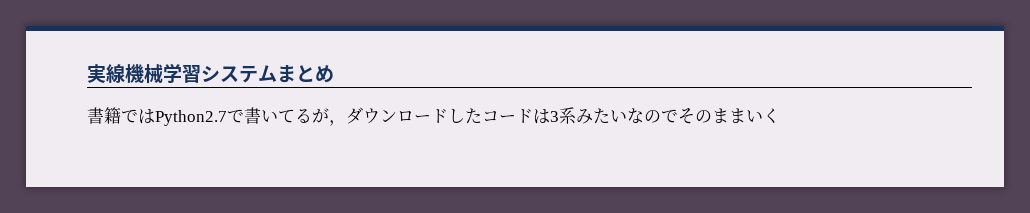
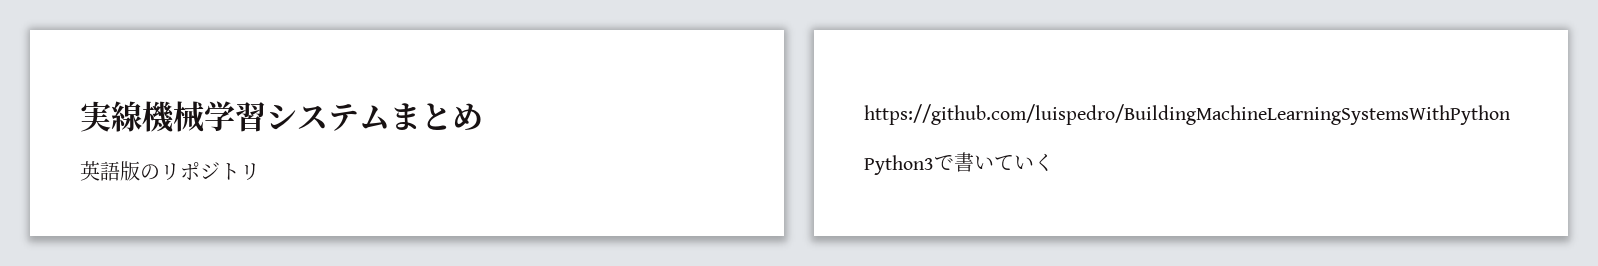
[87,107,746,126] 書籍ではPython2.7で書いてるが，ダウンロードしたコードは3系みたいなのでそのまま -> [80,161,260,181] [864,104,1510,125] [864,152,1014,175] 英語版のリポジトリhttps://github.com/luispedro/BuildingMachineLearningSystemsWithPython // Python3で書いて

